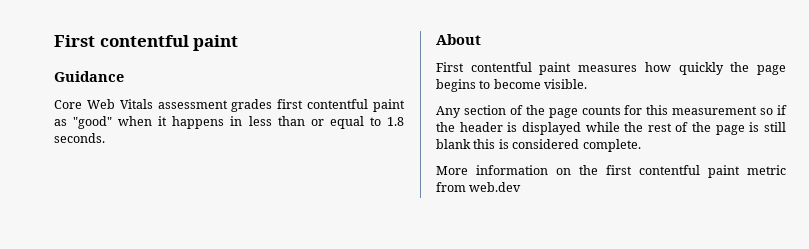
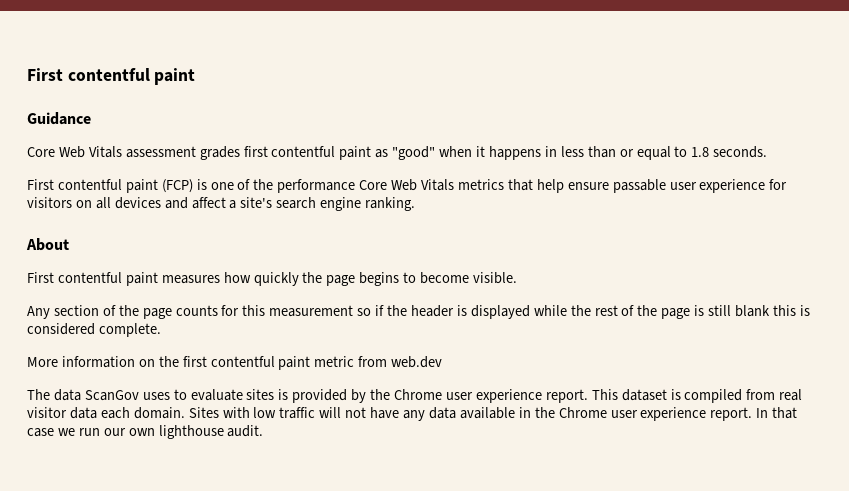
(105, 138) none -> [27,179,788,193] [27,197,416,211] // First contentful paint (FCP) is one of the performance Core Web Vitals metrics that help ensure passable user experience for visitors on all devices and affect a site's search engine ranking.
(522, 187) none -> [27,389,803,403] [27,407,798,421] [27,425,264,439] // The data ScanGov uses to evaluate sites is provided by the Chrome user experience report. This dataset is compiled from real visitor data each domain. Sites with low traffic will not have any data available in the Chrome user experience report. In that case we run our own lighthouse audit.

